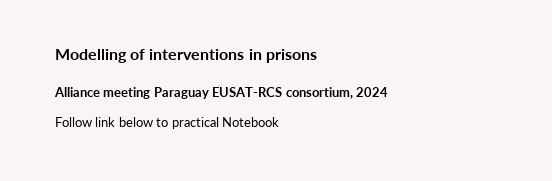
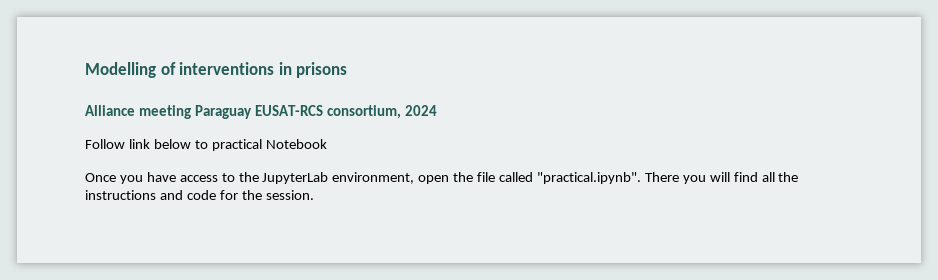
(279, 122) none -> [85,172,799,184] [85,190,314,200] // Once you have access to the JupyterLab environment, open the file called "practical.ipynb". There you will find all the instructions and code for the session.

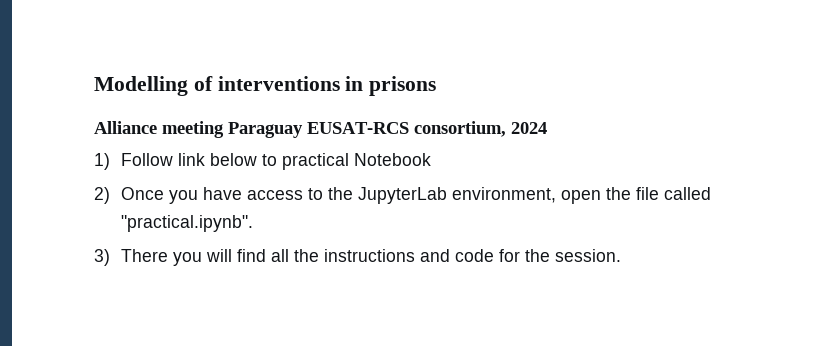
(437, 110) none -> [94,153,110,170] 1)
(327, 144) none -> [94,187,110,204] 2)
(641, 178) none -> [94,249,110,266] // 3)

